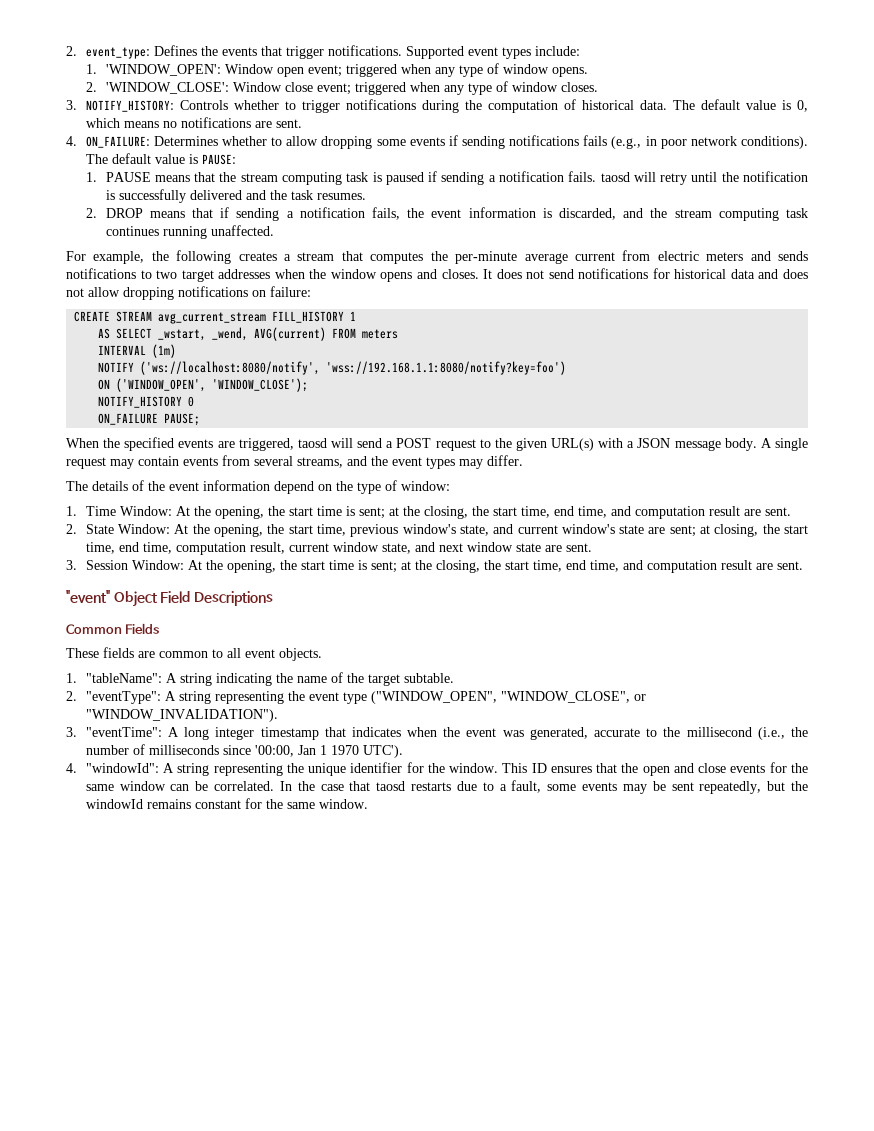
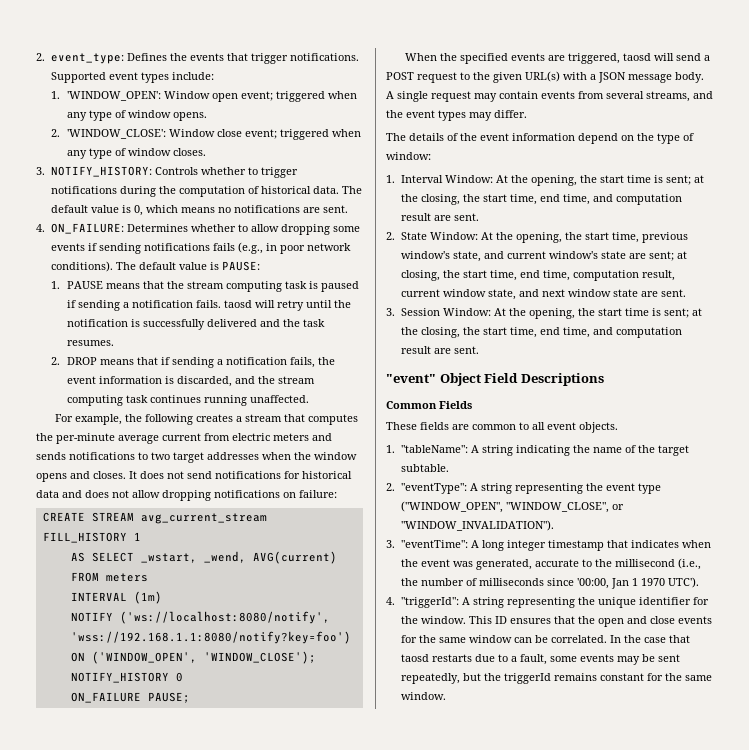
[85,506,116,516] Time -> [401,175,444,183] Interval
[85,763,159,773] "windowId": -> [401,597,460,608] "triggerId":
[85,799,143,809] windowId -> [504,673,552,684] triggerId

